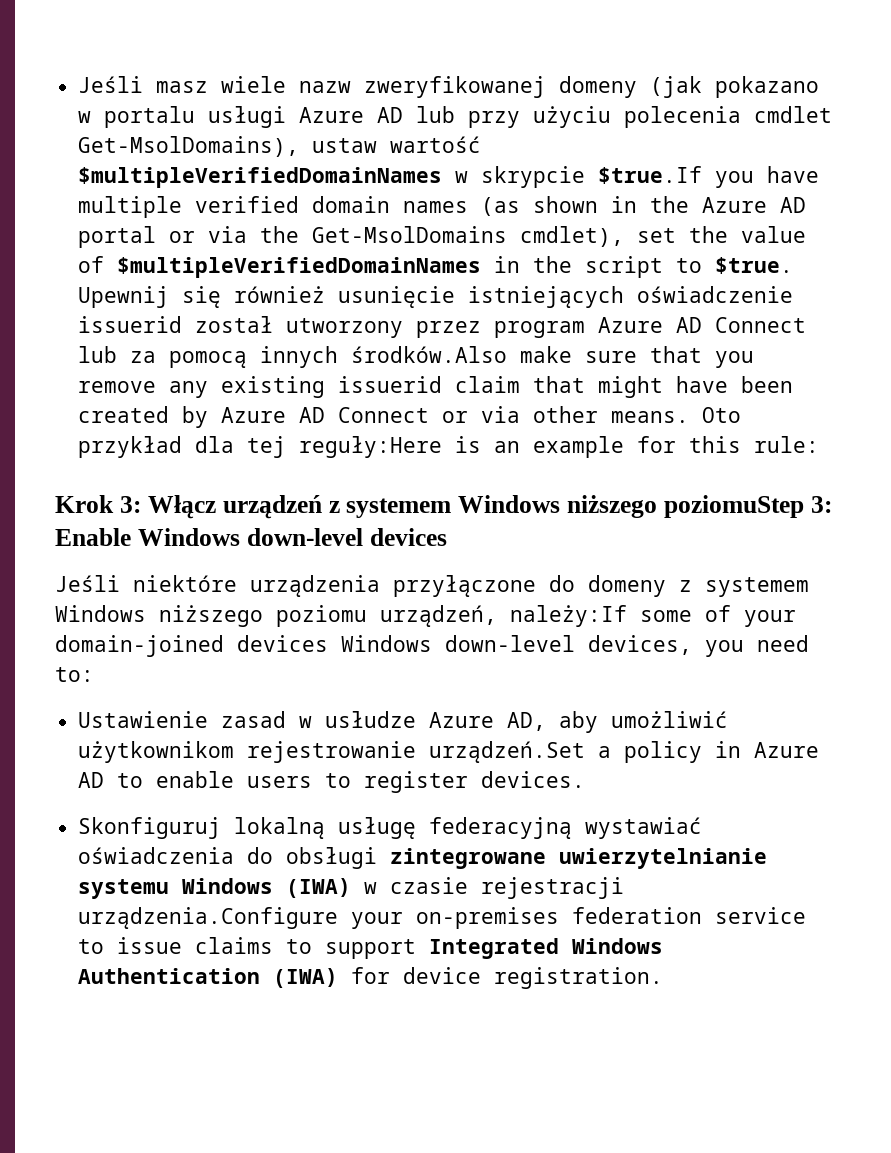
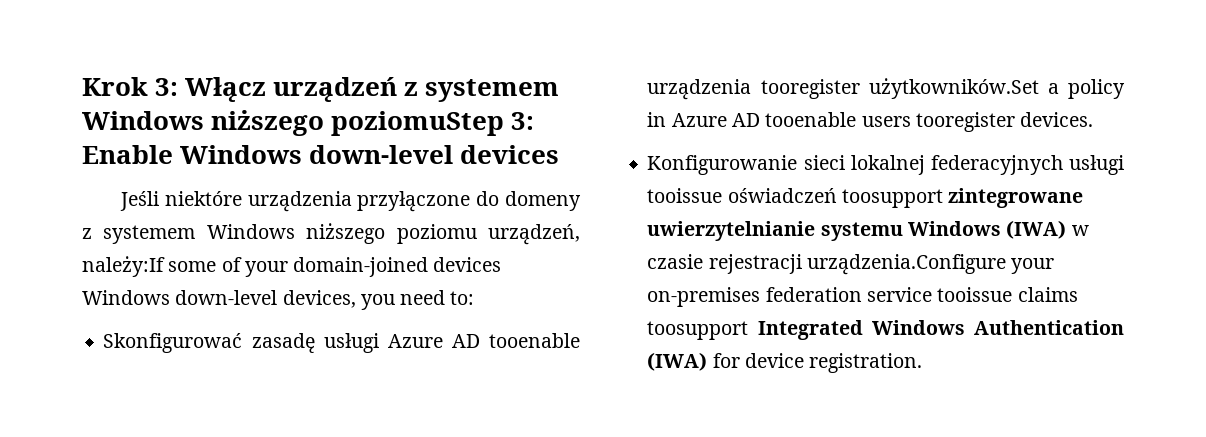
[78,76,820,98] [78,106,833,128] [78,136,482,157] [78,166,820,188] [78,196,807,218] [78,226,807,248] [78,256,794,278] [78,286,794,308] [78,316,807,338] [78,346,755,368] [78,376,794,398] [78,406,742,428] [78,436,820,458] Jeśli masz wiele nazw zweryfikowanej domeny (jak pokazano w portalu usługi Azure AD lub przy użyciu polecenia cmdlet Get-MsolDomains), ustaw wartość $multipleVerifiedDomainNames w skrypcie $true.If you have multiple verified domain names (as shown in the Azure AD portal or via the Get-MsolDomains cmdlet), set the value of $multipleVerifiedDomainNames in the script to $true. Upewnij się również usunięcie istniejących oświadczenie issuerid został utworzony przez program Azure AD Connect lub za pomocą innych środków.Also make sure that you remove any existing issuerid claim that might have been created by Azure AD Connect or via other means. Oto przykład dla tej reguły:Here is an example for this rule: // -> (82, 86) none
[78,711,729,733] [78,741,586,763] Ustawienie zasad w usłudze Azure AD, aby umożliwić użytkownikom rejestrowanie urządzeń.Set -> [103,333,580,353] [647,78,1039,100] Skonfigurować zasadę usługi Azure AD tooenable urządzenia tooregister użytkowników.Set
[117,771,586,793] [78,817,703,839] [78,847,378,869] to enable users to register devices. // Skonfiguruj lokalną usługę federacyjną wystawiać oświadczenia do obsługi -> [765,112,1094,132] [647,155,1124,175] [647,188,943,208] tooenable users tooregister devices. // Konfigurowanie sieci lokalnej federacyjnych usługi tooissue oświadczeń toosupport
[78,937,417,959] to issue claims to support -> [937,287,1078,302] [647,321,749,340] tooissue claims toosupport

